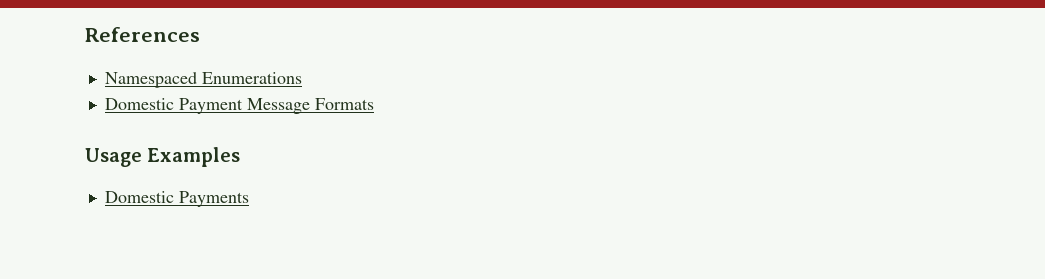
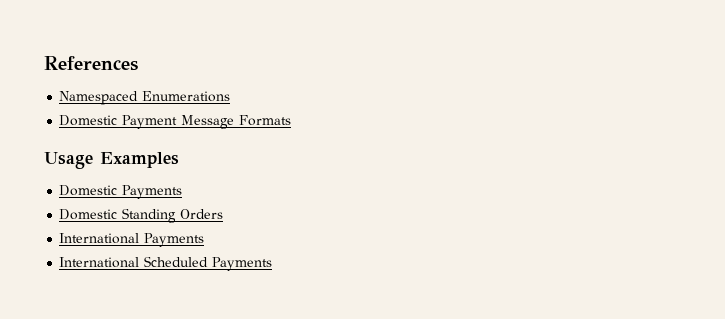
(249, 199) none -> [59,208,224,223] [59,233,205,247] [59,256,273,271] // Domestic Standing Orders // International Payments // International Scheduled Payments

